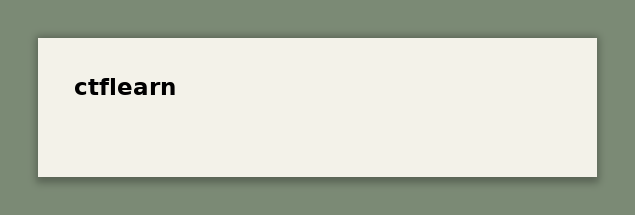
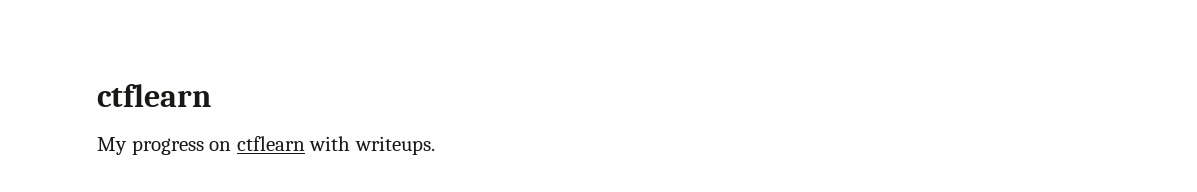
[74,78,176,95] ctflearn -> [97,84,211,107] [97,136,435,155] ctflearn // My progress on ctflearn with writeups.

